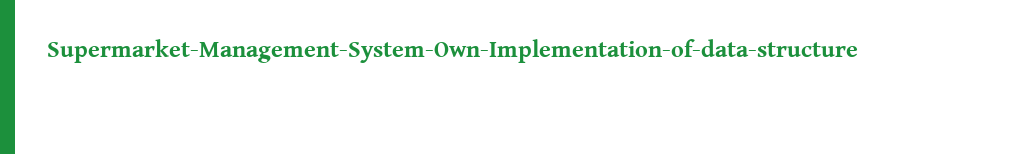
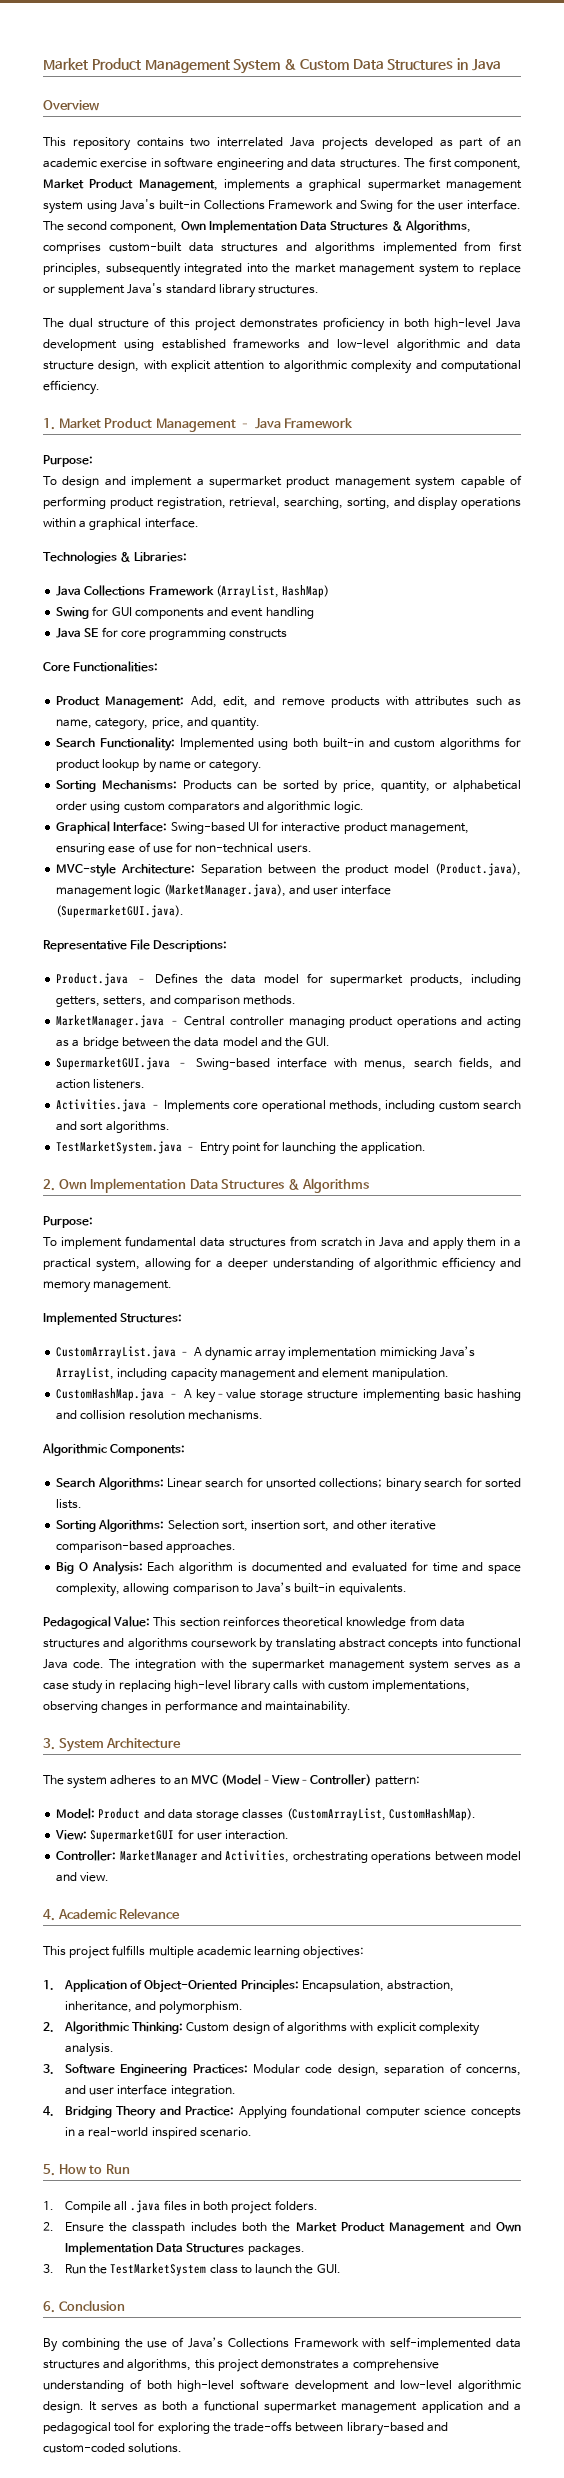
[47,39,858,63] Supermarket-Management-System-Own-Implementation-of-data-structure -> [43,58,502,74] [43,100,100,111] [43,136,521,151] [43,157,521,170] [43,179,522,191] [43,199,521,214] [43,220,471,233] [43,241,522,254] [43,263,521,277] [43,283,320,298] [43,317,521,332] [43,338,521,351] [43,360,521,374] [43,380,100,395] [43,418,354,432] [43,455,93,467] [43,475,523,490] [43,496,521,511] [43,517,199,530] [43,551,188,564] [56,585,330,598] [56,606,314,619] [56,627,288,640] [43,661,159,672] [56,696,521,708] [56,717,261,731] [56,737,521,751] [56,759,263,773] [56,780,521,794] [56,801,364,813] [56,821,469,834] [56,842,312,855] [56,863,521,877] [56,884,392,897] [56,905,185,918] [43,939,228,952] [56,973,521,986] [56,995,297,1007] [56,1015,522,1028] [56,1037,331,1049] [56,1057,522,1070] [56,1079,146,1089] [56,1099,521,1112] [56,1121,170,1133] [56,1141,426,1156] [43,1178,370,1193] [43,1216,93,1228] [43,1236,522,1251] [43,1257,522,1272] [43,1280,173,1293] [43,1312,183,1325] [56,1346,475,1361] [56,1367,449,1382] [56,1388,522,1403] [56,1410,263,1420] [42,1443,186,1456] [56,1477,521,1492] [56,1499,83,1509] [56,1519,437,1532] [56,1541,237,1553] [56,1561,522,1575] [56,1582,407,1597] [43,1616,465,1629] [43,1637,521,1652] [43,1659,521,1673] [43,1680,471,1694] [43,1700,352,1715] [43,1738,182,1752] [43,1774,420,1789] [56,1808,476,1821] [55,1829,290,1842] [56,1850,521,1863] [56,1872,110,1882] [43,1908,181,1921] [43,1945,365,1959] [43,1979,455,1993] [64,2001,244,2015] [43,2021,480,2036] [64,2043,114,2057] [43,2063,521,2076] [64,2084,236,2097] [43,2105,521,2120] [64,2127,252,2139] [43,2164,130,2176] [43,2200,318,2214] [43,2222,521,2234] [64,2242,305,2255] [43,2263,341,2276] [43,2300,125,2313] [43,2337,521,2352] [43,2359,439,2372] [43,2379,521,2392] [43,2400,521,2413] [43,2421,448,2436] [43,2443,183,2453] Market Product Management System & Custom Data Structures in Java // Overview // This repository contains two interrelated Java projects developed as part of an academic exercise in software engineering and data structures. The first component, Market Product Management, implements a graphical supermarket management system using Java's built-in Collections Framework and Swing for the user interface. The second component, Own Implementation Data Structures & Algorithms, comprises custom-built data structures and algorithms implemented from first principles, subsequently integrated into the market management system to replace or supplement Java's standard library structures. // The dual structure of this project demonstrates proficiency in both high-level Java development using established frameworks and low-level algorithmic and data structure design, with explicit attention to algorithmic complexity and computational efficiency. // 1. Market Product Management – Java Framework // Purpose: // To design and implement a supermarket product management system capable of performing product registration, retrieval, searching, sorting, and display operations within a graphical interface. // Technologies & Libraries: // Java Collections Framework (ArrayList, HashMap) // Swing for GUI components and event handling // Java SE for core programming constructs // Core Functionalities: // Product Management: Add, edit, and remove products with attributes such as name, category, price, and quantity. // Search Functionality: Implemented using both built-in and custom algorithms for product lookup by name or category. // Sorting Mechanisms: Products can be sorted by price, quantity, or alphabetical order using custom comparators and algorithmic logic. // Graphical Interface: Swing-based UI for interactive product management, ensuring ease of use for non-technical users. // MVC-style Architecture: Separation between the product model (Product.java), management logic (MarketManager.java), and user interface (SupermarketGUI.java). // Representative File Descriptions: // Product.java – Defines the data model for supermarket products, including getters, setters, and comparison methods. // MarketManager.java – Central controller managing product operations and acting as a bridge between the data model and the GUI. // SupermarketGUI.java – Swing-based interface with menus, search fields, and action listeners. // Activities.java – Implements core operational methods, including custom search and sort algorithms. // TestMarketSystem.java – Entry point for launching the application. // 2. Own Implementation Data Structures & Algorithms // Purpose: // To implement fundamental data structures from scratch in Java and apply them in a practical system, allowing for a deeper understanding of algorithmic efficiency and memory management. // Implemented Structures: // CustomArrayList.java – A dynamic array implementation mimicking Java’s ArrayList, including capacity management and element manipulation. // CustomHashMap.java – A key–value storage structure implementing basic hashing and collision resolution mechanisms. // Algorithmic Components: // Search Algorithms: Linear search for unsorted collections; binary search for sorted lists. // Sorting Algorithms: Selection sort, insertion sort, and other iterative comparison-based approaches. // Big O Analysis: Each algorithm is documented and evaluated for time and space complexity, allowing comparison to Java’s built-in equivalents. // Pedagogical Value: This section reinforces theoretical knowledge from data structures and algorithms coursework by translating abstract concepts into functional Java code. The integration with the supermarket management system serves as a case study in replacing high-level library calls with custom implementations, observing changes in performance and maintainability. // 3. System Architecture // The system adheres to an MVC (Model–View–Controller) pattern: // Model: Product and data storage classes (CustomArrayList, CustomHashMap). // View: SupermarketGUI for user interaction. // Controller: MarketManager and Activities, orchestrating operations between model and view. // 4. Academic Relevance // This project fulfills multiple academic learning objectives: // 1. Application of Object-Oriented Principles: Encapsulation, abstraction, inheritance, and polymorphism. // 2. Algorithmic Thinking: Custom design of algorithms with explicit complexity analysis. // 3. Software Engineering Practices: Modular code design, separation of concerns, and user interface integration. // 4. Bridging Theory and Practice: Applying foundational computer science concepts in a real-world inspired scenario. // 5. How to Run // 1. Compile all .java files in both project folders. // 2. Ensure the classpath includes both the Market Product Management and Own Implementation Data Structures packages. // 3. Run the TestMarketSystem class to launch the GUI. // 6. Conclusion // By combining the use of Java’s Collections Framework with self-implemented data structures and algorithms, this project demonstrates a comprehensive understanding of both high-level software development and low-level algorithmic design. It serves as both a functional supermarket management application and a pedagogical tool for exploring the trade-offs between library-based and custom-coded solutions.

